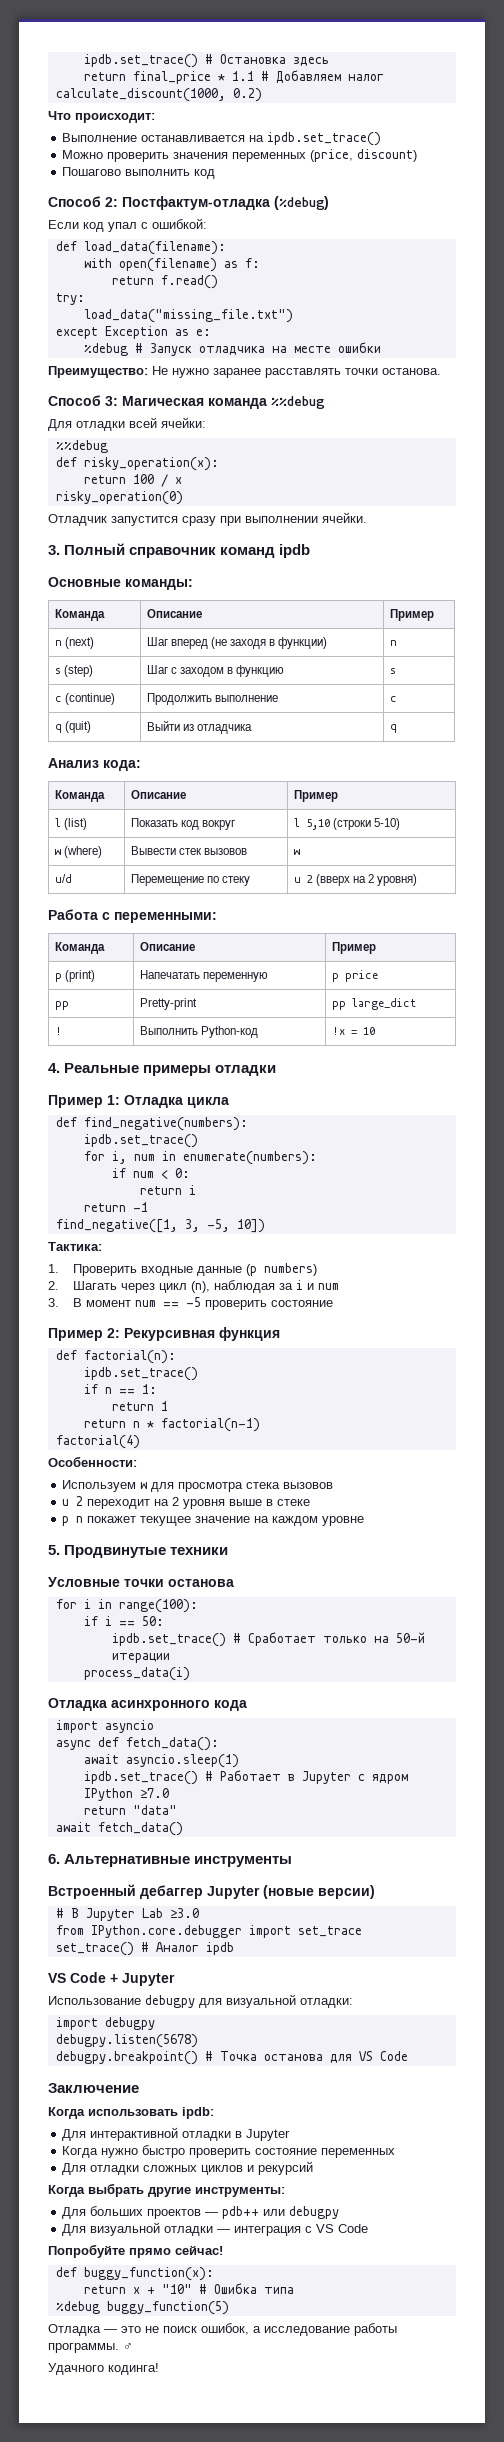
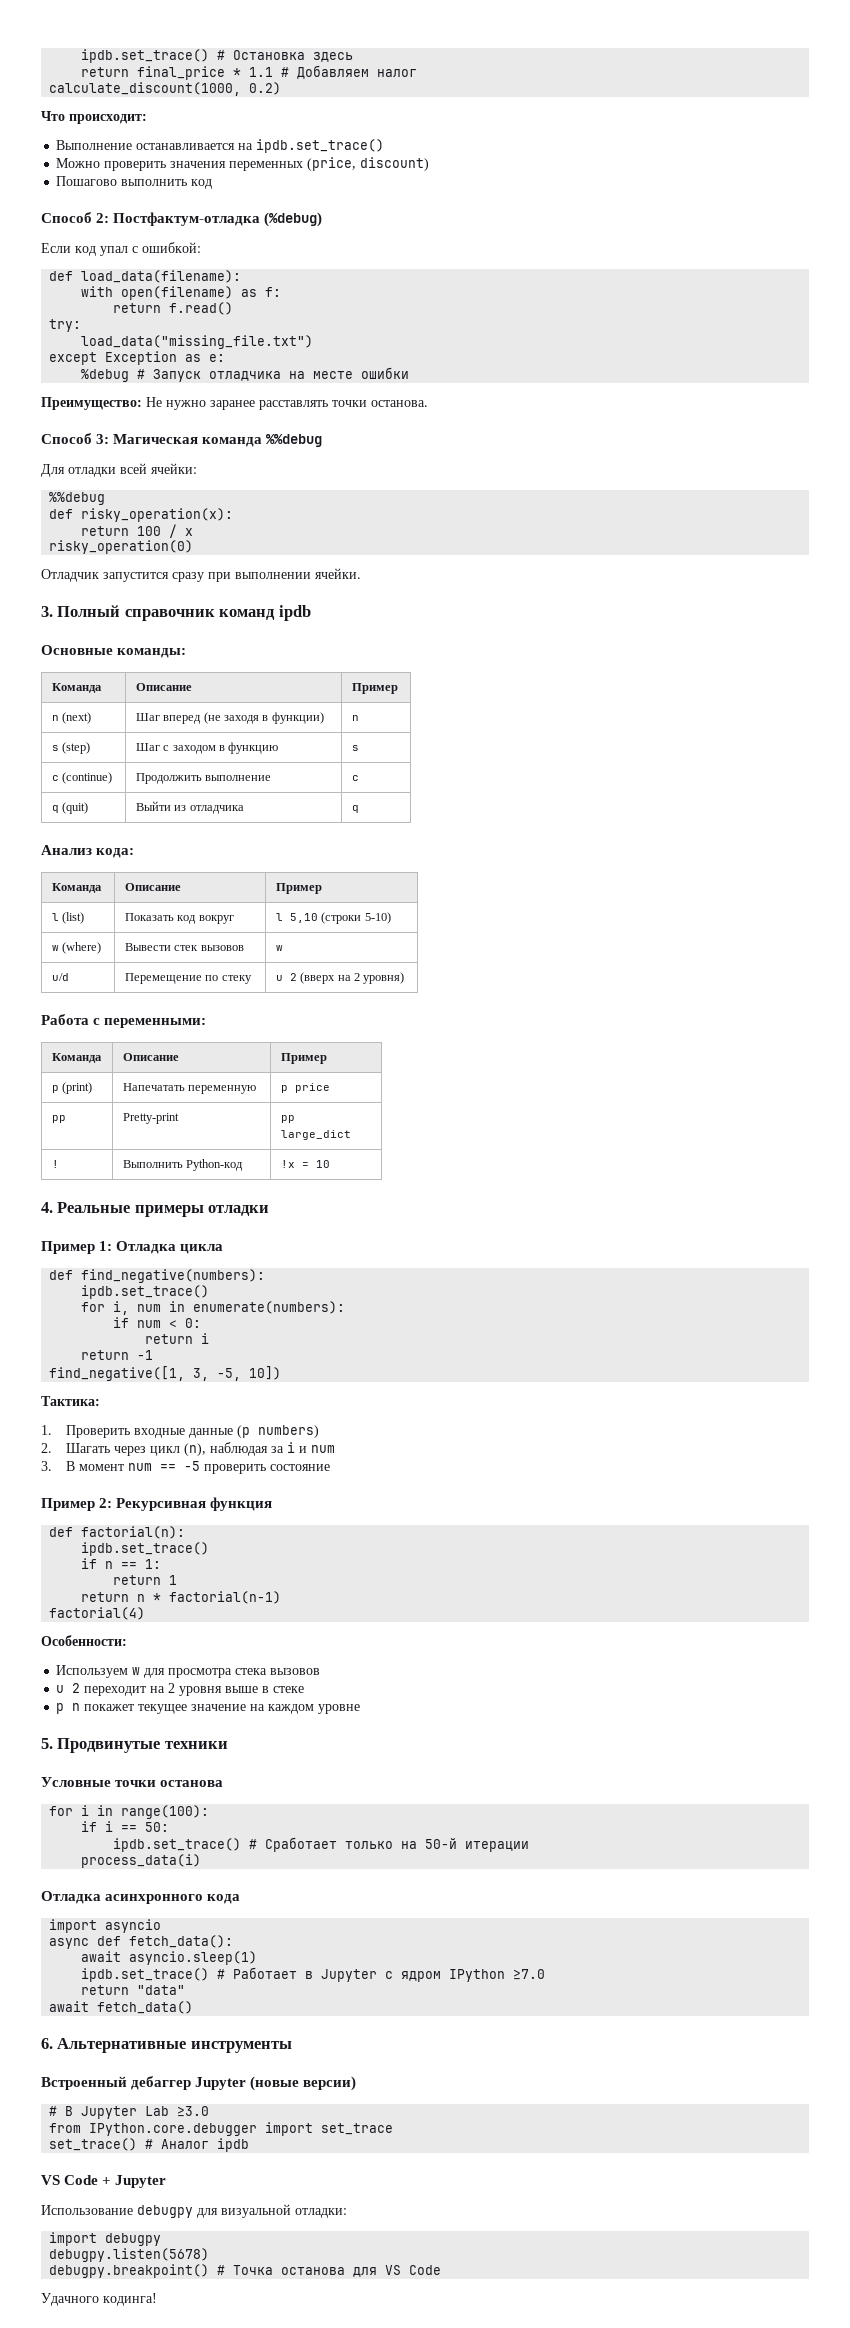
[48,2083,139,2093] [48,2107,214,2119] [62,2127,291,2141] [62,2145,396,2158] [62,2161,314,2175] [48,2183,285,2197] [62,2206,340,2219] [62,2222,369,2236] [48,2244,223,2258] [55,2267,214,2281] [83,2283,294,2294] [55,2301,229,2315] [48,2323,397,2336] [48,2343,133,2353] // Заключение // Когда использовать ipdb: // Для интерактивной отладки в Jupyter // Когда нужно быстро проверить состояние переменных // Для отладки сложных циклов и рекурсий // Когда выбрать другие инструменты: // Для больших проектов — pdb++ или debugpy // Для визуальной отладки — интеграция с VS Code // Попробуйте прямо сейчас! // def buggy_function(x): // return x + "10" # Ошибка типа // %debug buggy_function(5) // Отладка — это не поиск ошибок, а исследование работы программы. ♂ -> (442, 2270) none

